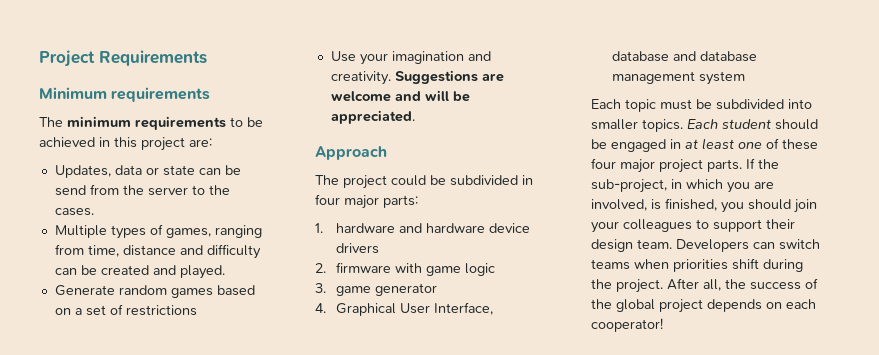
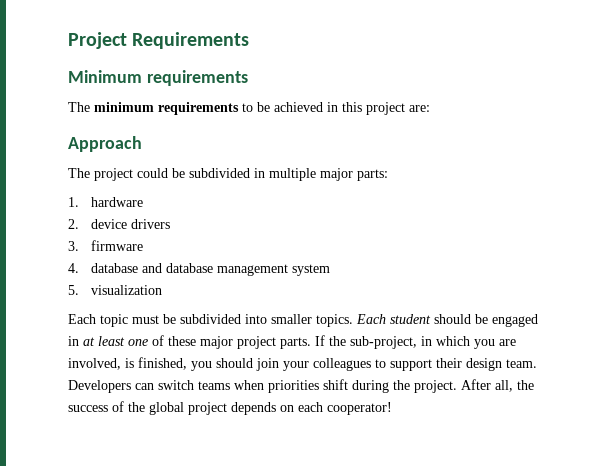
[54,165,241,178] [54,184,230,196] [54,208,94,216] [54,224,262,239] [54,244,261,259] [54,265,225,279] [54,285,255,298] [54,304,197,316] [330,51,491,65] [330,70,504,85] [330,90,470,102] [330,110,415,124] // Updates, data or state can be send from the server to the cases. // Multiple types of games, ranging from time, distance and difficulty can be created and played. // Generate random games based on a set of restrictions // Use your imagination and creativity. Suggestions are welcome and will be appreciated. -> (430, 108) none
[315,194,340,205] four -> [269,168,316,181] multiple
[398,223,485,233] and hardware -> [68,219,79,229] // 2.
[315,263,326,273] 2. -> [68,241,79,251] 3.
[394,263,495,276] [315,283,437,296] [315,302,493,316] with game logic // 3. game generator // 4. Graphical User Interface, -> [68,263,79,273] // 4.
(745, 78) none -> [68,285,163,295] // 5. visualization
[591,158,616,169] four -> (196, 341) none

